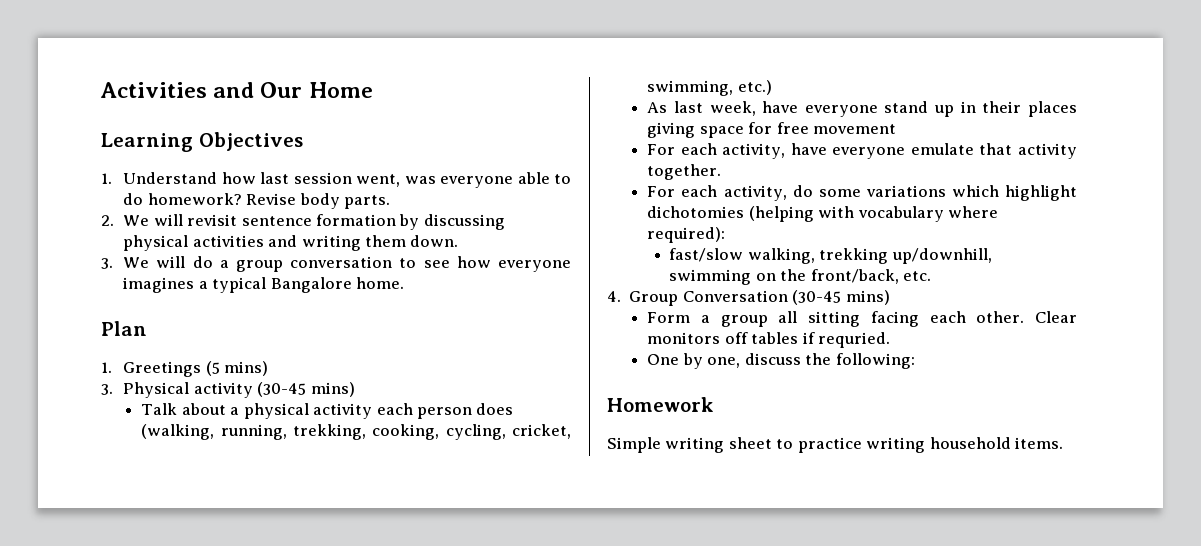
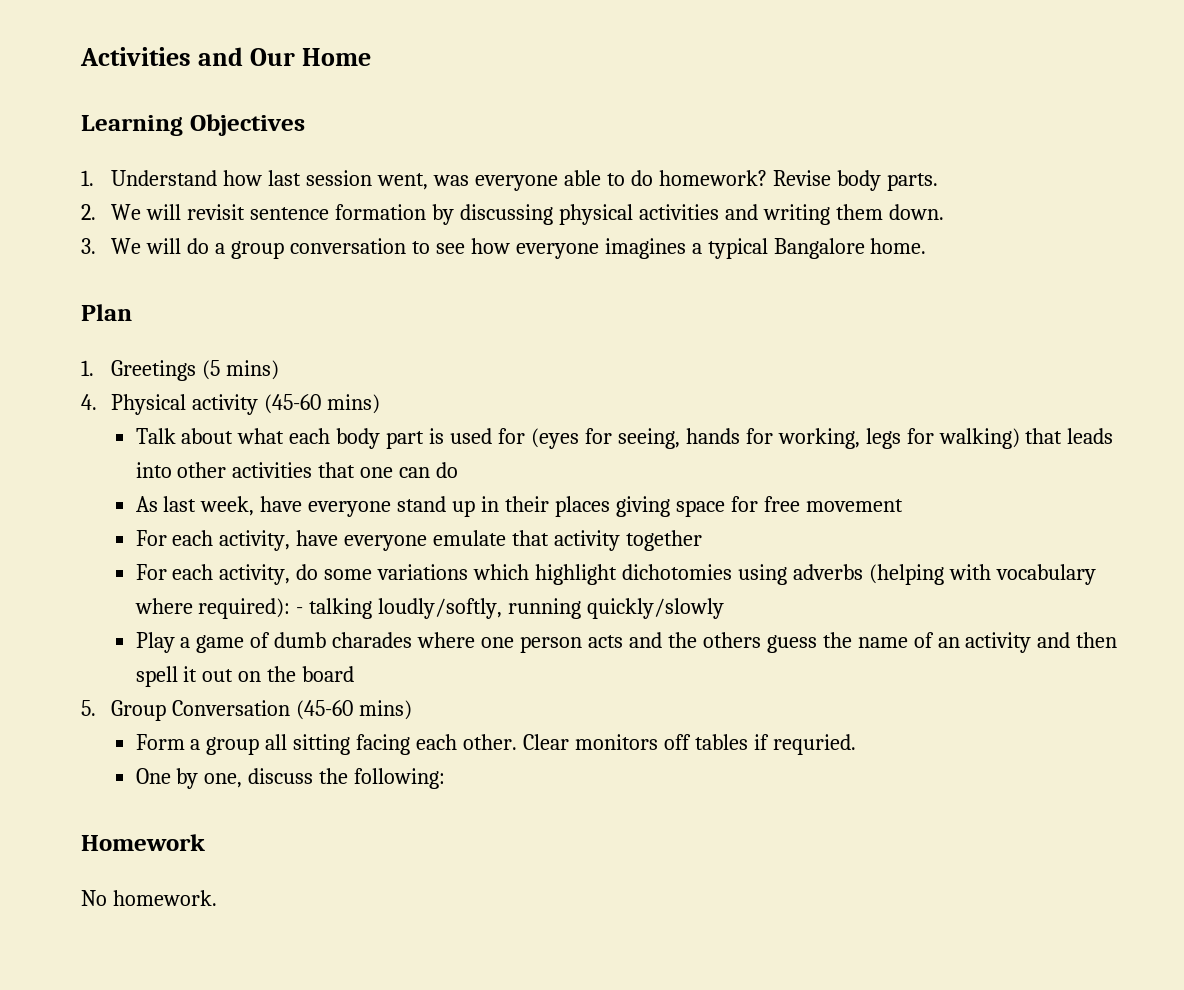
[101,384,113,395] 3. -> [81,394,97,410] 4.
[257,382,307,397] (30-45 -> [264,394,322,414] (45-60
[230,403,514,419] [141,424,571,440] [647,80,772,96] a physical activity each person does (walking, running, trekking, cooking, cycling, cricket, swimming, etc.) -> [237,428,1114,449] [135,462,459,478] what each body part is used for (eyes for seeing, hands for working, legs for walking) that leads into other activities that one can do
[647,164,722,180] together. -> [626,530,703,551] together
(745, 212) none -> [737,564,863,585] using adverbs
[669,248,992,264] [669,269,932,285] [607,291,621,302] // fast/slow walking, trekking up/downhill, swimming on the front/back, etc. // 4. -> [296,598,725,619] [135,632,1118,653] [135,666,355,687] [81,700,96,716] - talking loudly/softly, running quickly/slowly // Play a game of dumb charades where one person acts and the others guess the name of an activity and then spell it out on the board // 5.
[792,290,842,305] (30-45 -> [296,700,354,720] (45-60
[607,437,1064,453] Simple writing sheet to practice writing household items. -> [81,890,217,906] No homework.

